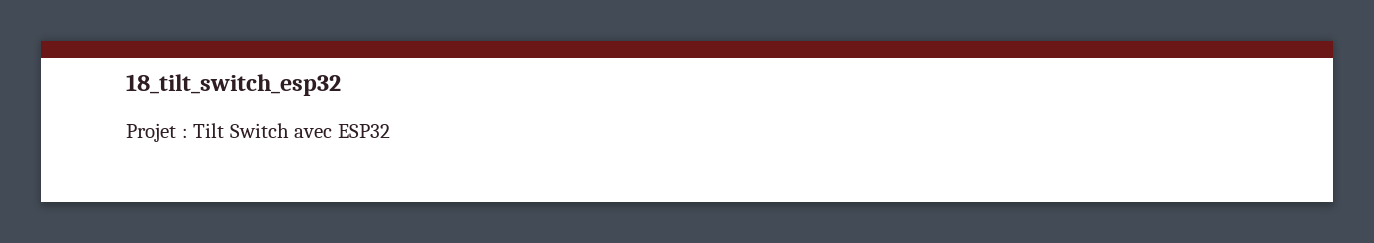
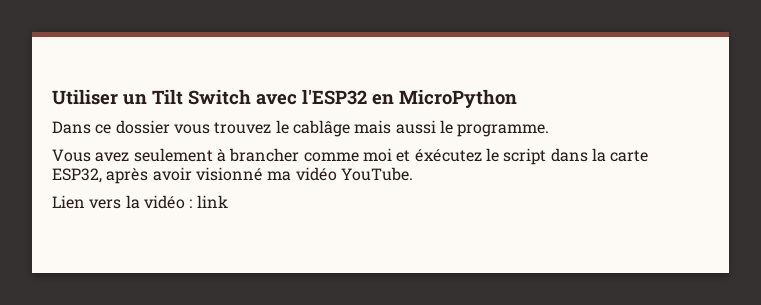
[126,74,341,96] [126,123,390,142] 18_tilt_switch_esp32 // Projet : Tilt Switch avec ESP32 -> [52,89,517,108] [52,120,550,137] [52,148,649,165] [52,167,413,184] [52,195,228,209] Utiliser un Tilt Switch avec l'ESP32 en MicroPython // Dans ce dossier vous trouvez le cablâge mais aussi le programme. // Vous avez seulement à brancher comme moi et éxécutez le script dans la carte ESP32, après avoir visionné ma vidéo YouTube. // Lien vers la vidéo : link

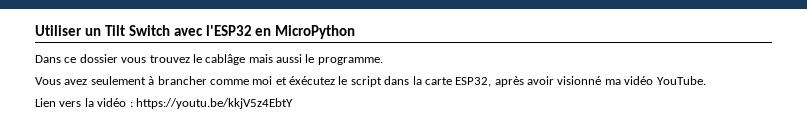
[196,195,228,208] link -> [135,98,293,109] https://youtu.be/kkjV5z4EbtY

